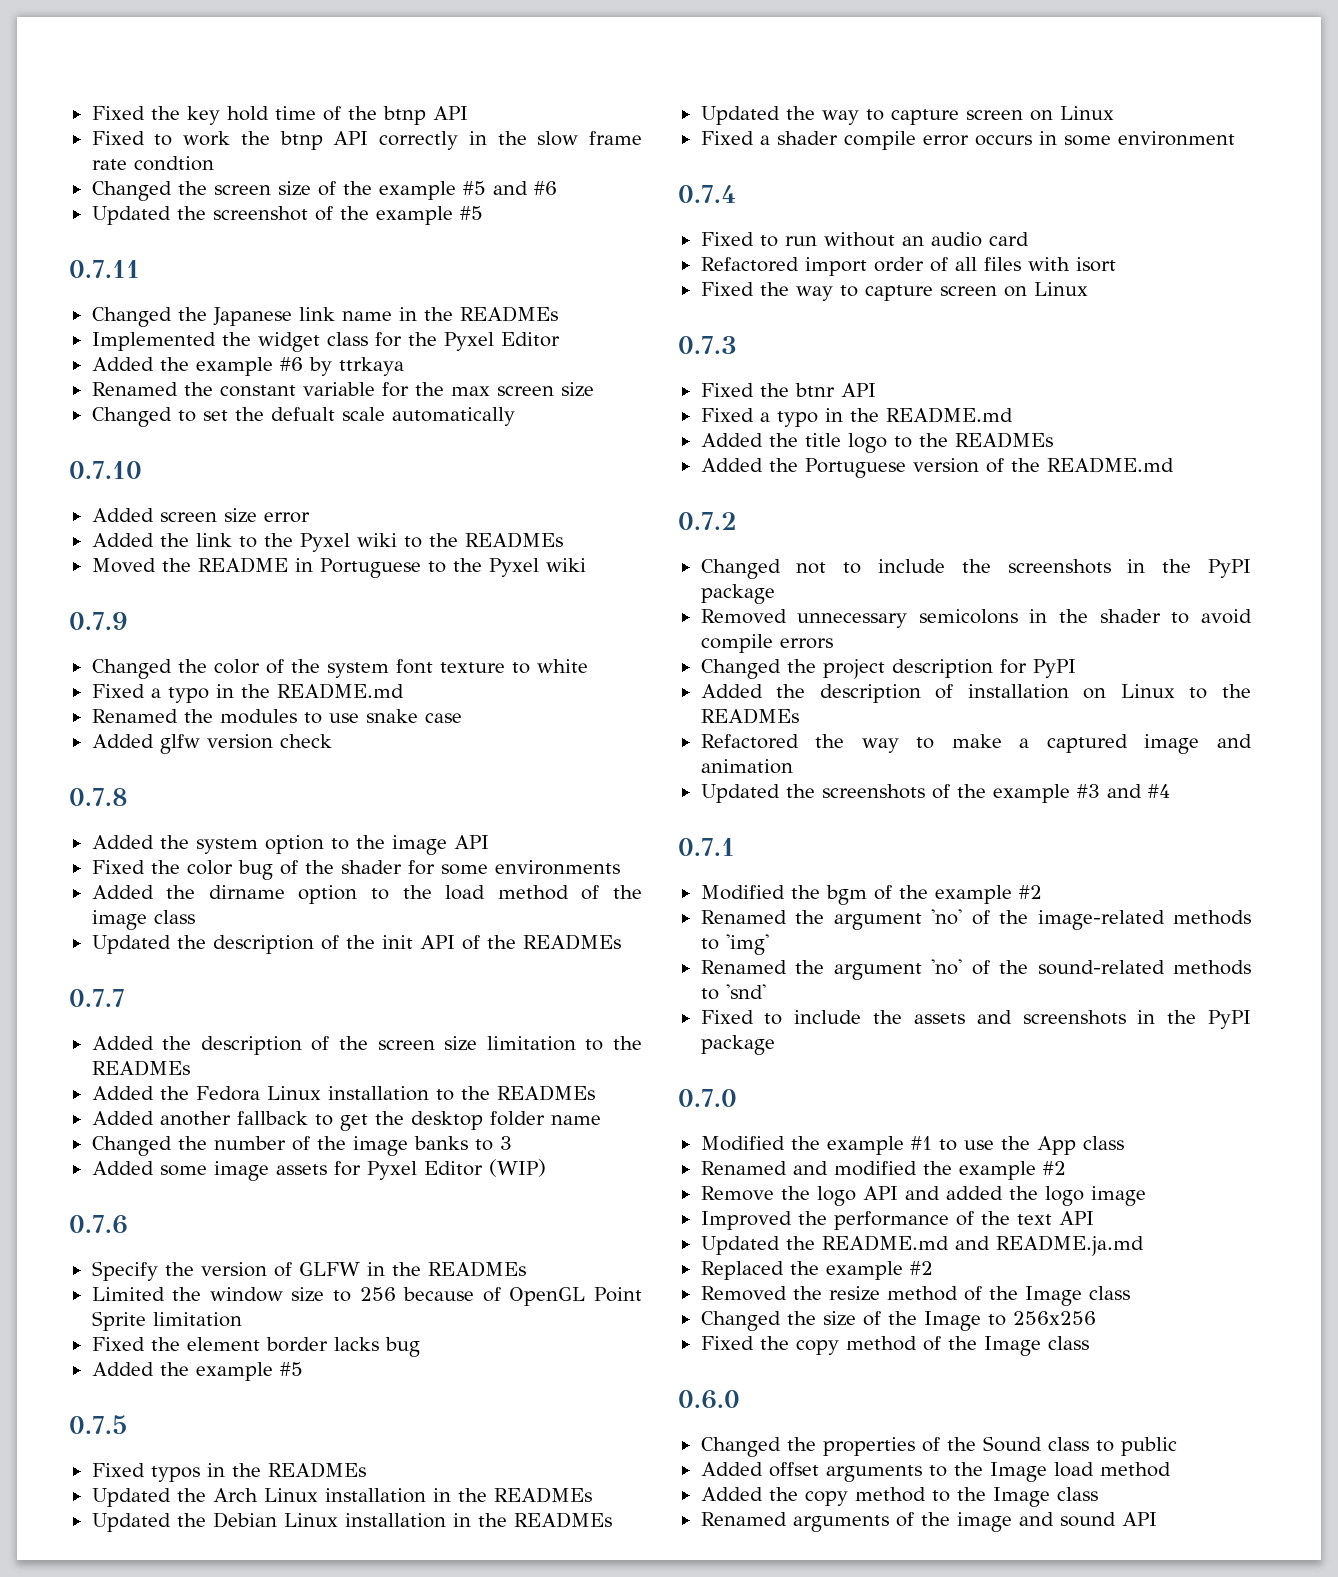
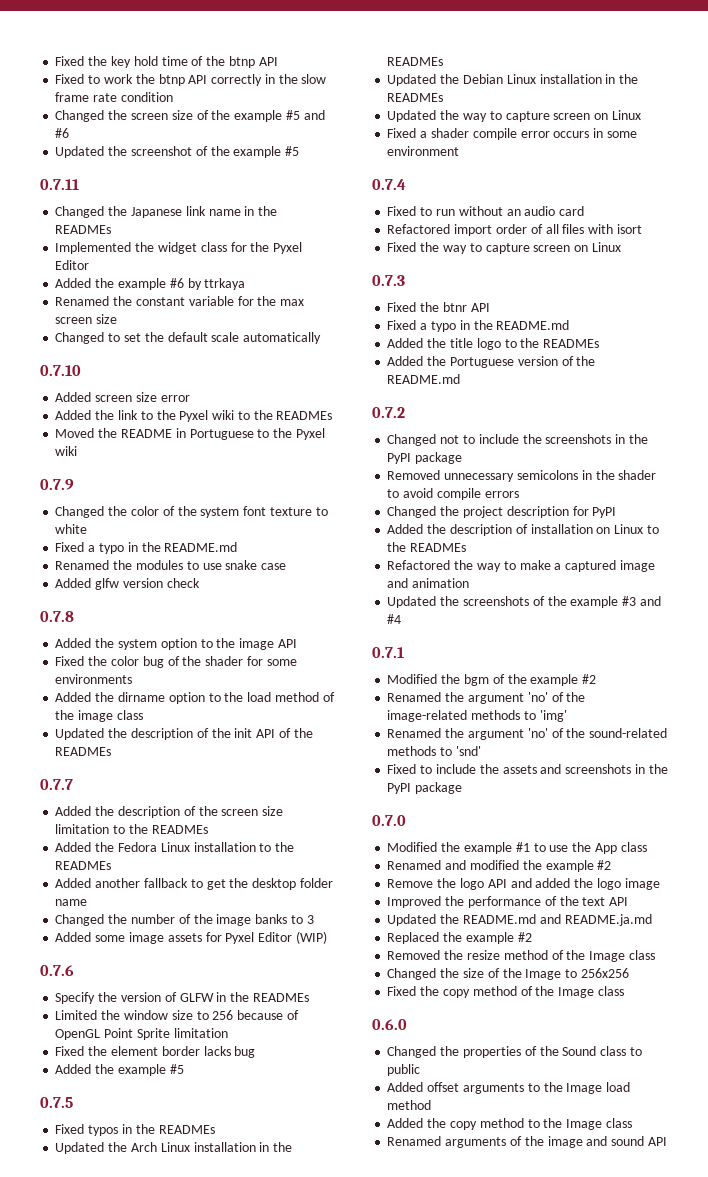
[133,156,214,171] condtion -> [120,92,173,102] condition
[270,407,335,421] defualt -> [167,332,208,342] default

